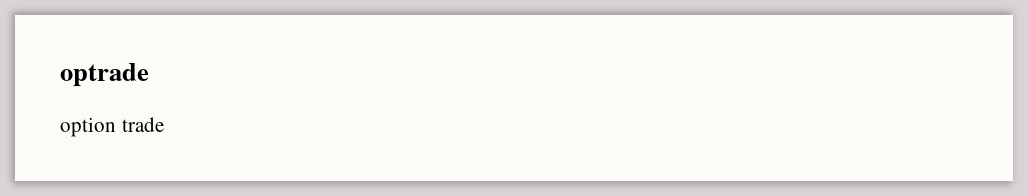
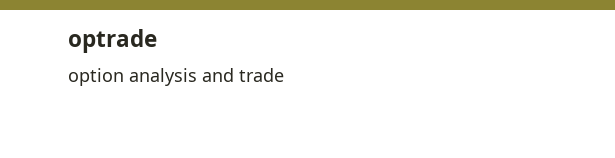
(116, 127) none -> [129,68,234,86] analysis and

